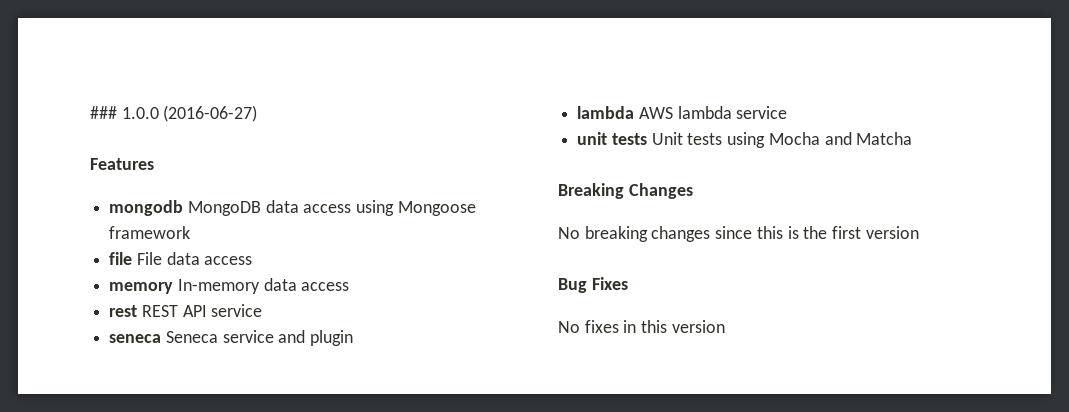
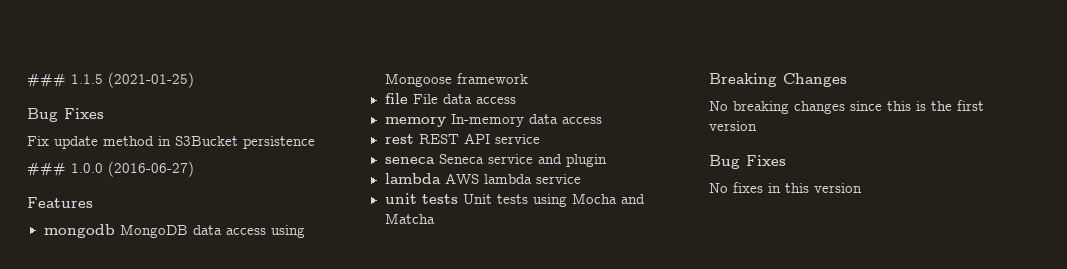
[90,106,117,119] ### -> [27,72,194,88] [27,108,104,122] [27,136,315,149] [27,162,66,176] ### 1.1.5 (2021-01-25) // Bug Fixes // Fix update method in S3Bucket persistence // ###

